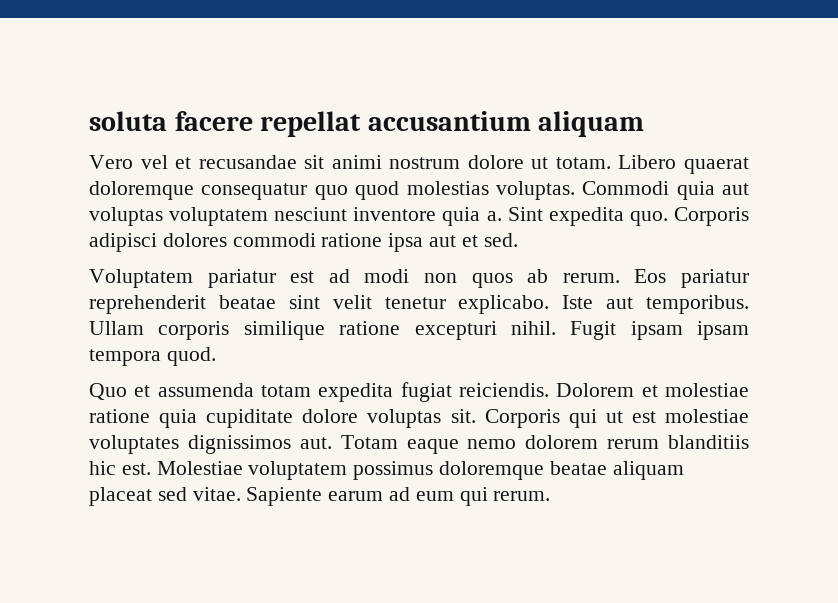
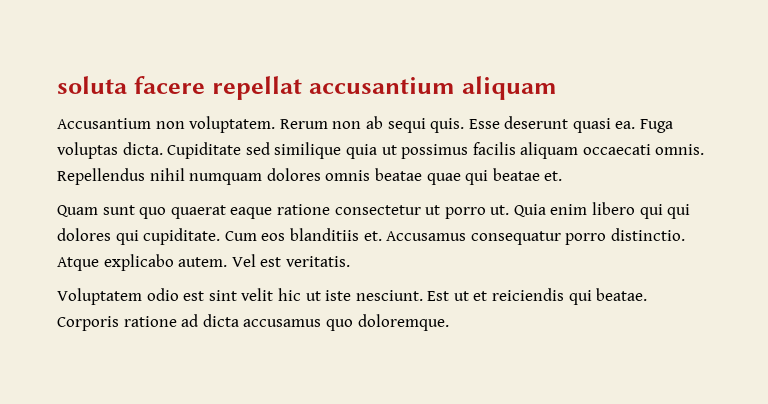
[89,155,749,174] [89,181,749,200] [89,207,749,226] [89,233,518,252] [89,269,750,288] [89,295,749,314] [89,321,749,340] [89,347,216,366] [89,382,749,402] [89,409,750,428] [89,435,749,454] [89,461,684,480] [89,487,551,506] Vero vel et recusandae sit animi nostrum dolore ut totam. Libero quaerat doloremque consequatur quo quod molestias voluptas. Commodi quia aut voluptas voluptatem nesciunt inventore quia a. Sint expedita quo. Corporis adipisci dolores commodi ratione ipsa aut et sed. // Voluptatem pariatur est ad modi non quos ab rerum. Eos pariatur reprehenderit beatae sint velit tenetur explicabo. Iste aut temporibus. Ullam corporis similique ratione excepturi nihil. Fugit ipsam ipsam tempora quod. // Quo et assumenda totam expedita fugiat reiciendis. Dolorem et molestiae ratione quia cupiditate dolore voluptas sit. Corporis qui ut est molestiae voluptates dignissimos aut. Totam eaque nemo dolorem rerum blanditiis hic est. Molestiae voluptatem possimus doloremque beatae aliquam placeat sed vitae. Sapiente earum ad eum qui rerum. -> [57,116,674,133] [57,142,705,159] [57,168,563,185] [57,202,691,219] [57,228,685,245] [57,254,350,271] [57,288,648,305] [57,314,449,331] Accusantium non voluptatem. Rerum non ab sequi quis. Esse deserunt quasi ea. Fuga voluptas dicta. Cupiditate sed similique quia ut possimus facilis aliquam occaecati omnis. Repellendus nihil numquam dolores omnis beatae quae qui beatae et. // Quam sunt quo quaerat eaque ratione consectetur ut porro ut. Quia enim libero qui qui dolores qui cupiditate. Cum eos blanditiis et. Accusamus consequatur porro distinctio. Atque explicabo autem. Vel est veritatis. // Voluptatem odio est sint velit hic ut iste nesciunt. Est ut et reiciendis qui beatae. Corporis ratione ad dicta accusamus quo doloremque.

